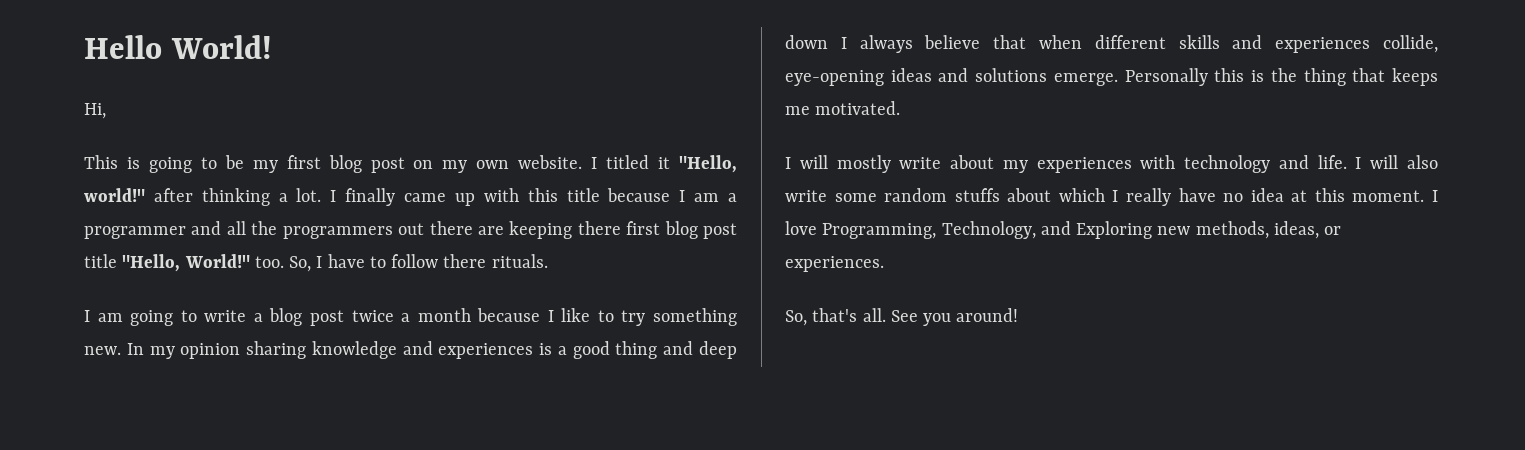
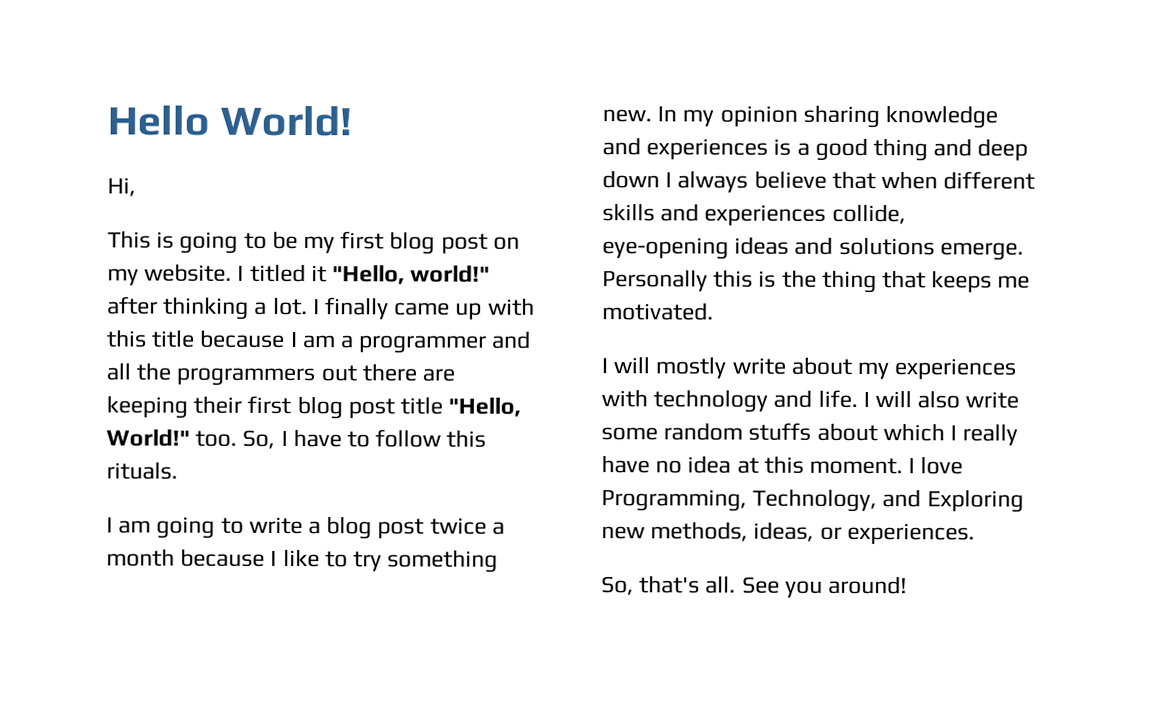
[476,160,510,169] own -> (139, 277) none
[577,221,621,235] there -> [193,395,243,414] their
[443,254,487,268] there -> [446,429,487,448] this

